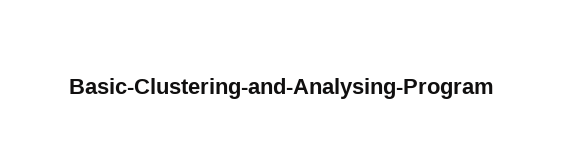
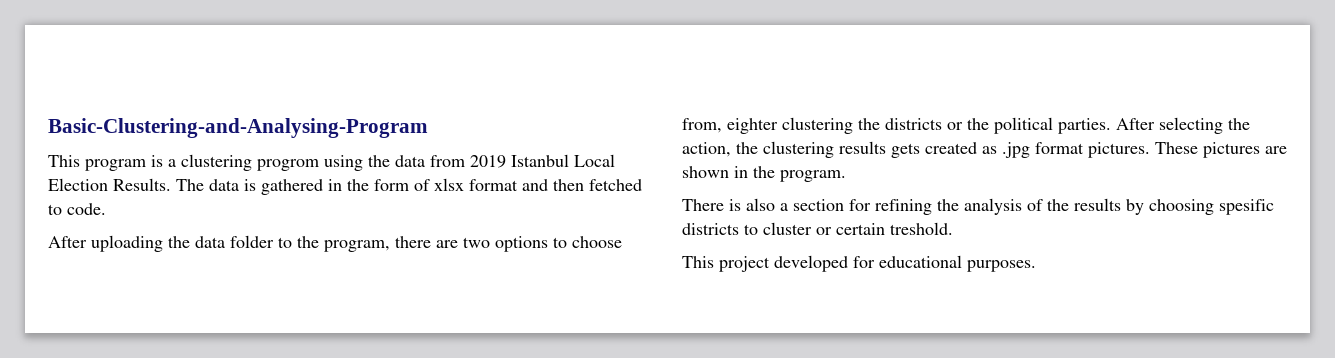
(494, 88) none -> [48,154,615,171] [48,178,642,195] [48,203,106,215] [48,235,622,252] [682,117,1250,134] [682,141,1287,158] [682,166,846,182] [682,198,1274,215] [682,222,953,235] [682,255,1036,272] // This program is a clustering progrom using the data from 2019 Istanbul Local Election Results. The data is gathered in the form of xlsx format and then fetched to code. // After uploading the data folder to the program, there are two options to choose from, eighter clustering the districts or the political parties. After selecting the action, the clustering results gets created as .jpg format pictures. These pictures are shown in the program. // There is also a section for refining the analysis of the results by choosing spesific districts to cluster or certain treshold. // This project developed for educational purposes.

